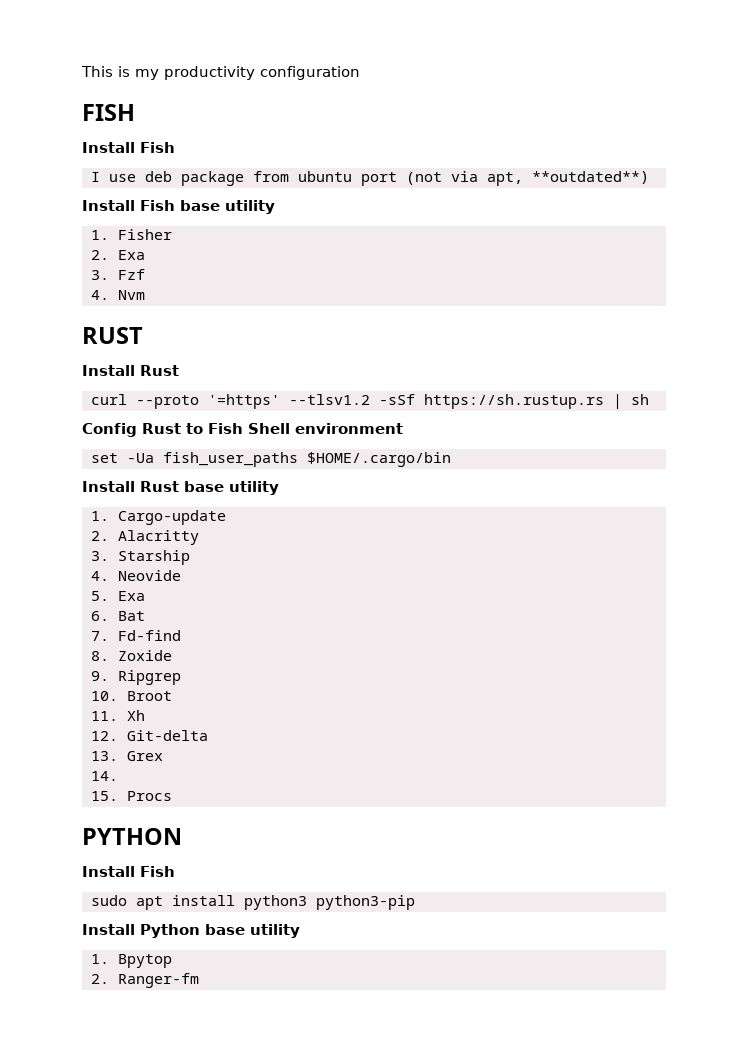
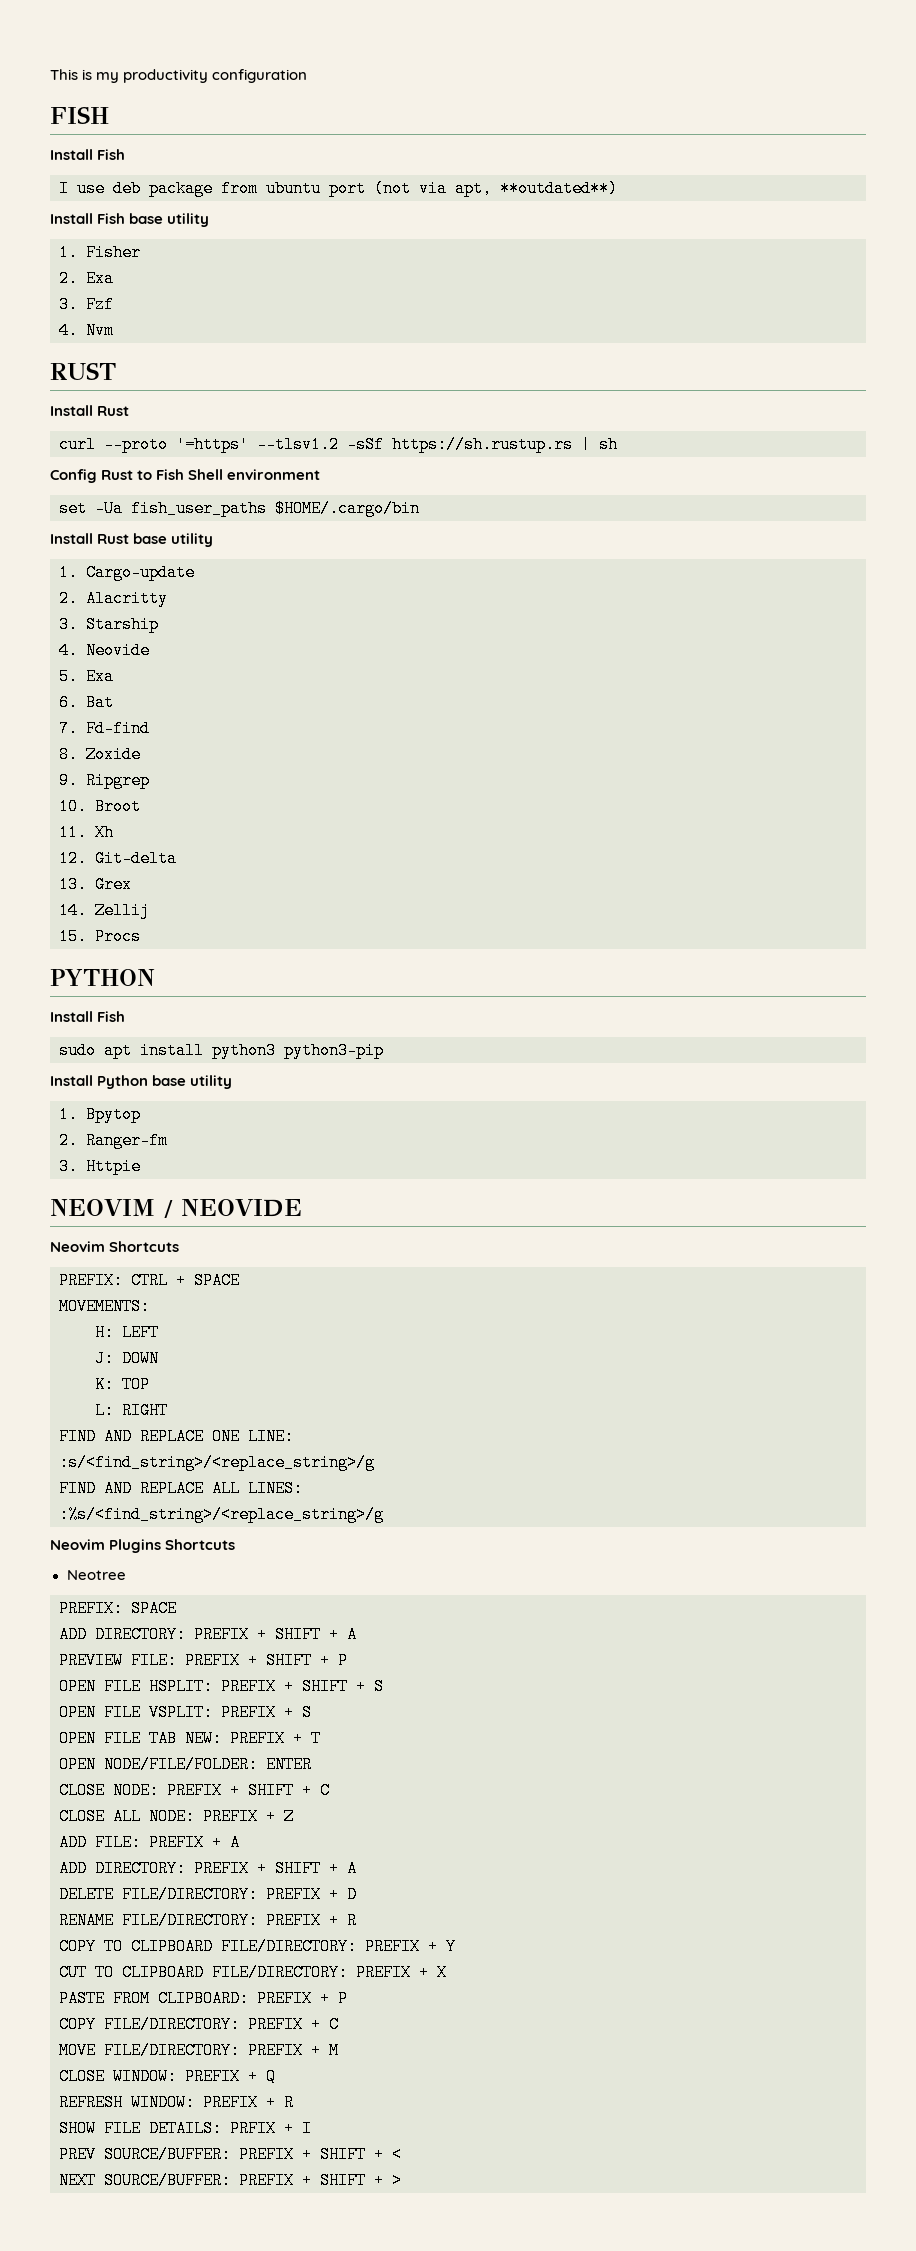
(118, 776) none -> [95,902,150,919] Zellij
(199, 980) none -> [59,1158,141,1175] [50,1199,302,1218] [50,1241,180,1252] [59,1272,240,1289] [59,1298,150,1315] [95,1324,159,1341] [95,1350,159,1367] [95,1376,150,1393] [95,1402,168,1419] [59,1428,294,1445] [59,1454,375,1471] [59,1480,303,1497] [59,1506,384,1523] [50,1539,236,1553] [66,1570,126,1580] [59,1600,177,1617] [59,1626,357,1643] [59,1652,348,1669] [59,1678,384,1695] [59,1704,312,1721] [59,1730,321,1747] [59,1756,312,1773] [59,1782,330,1799] [59,1808,294,1825] [59,1834,240,1851] [59,1860,357,1877] [59,1886,357,1903] [59,1912,357,1929] [59,1938,456,1955] [59,1964,447,1981] [59,1990,348,2007] [59,2016,339,2033] [59,2042,339,2059] [59,2068,276,2085] [59,2094,294,2111] [59,2120,312,2137] [59,2146,402,2163] [59,2172,402,2189] // 3. Httpie // NEOVIM / NEOVIDE // Neovim Shortcuts // PREFIX: CTRL + SPACE // MOVEMENTS: // H: LEFT // J: DOWN // K: TOP // L: RIGHT // FIND AND REPLACE ONE LINE: // :s/<find_string>/<replace_string>/g // FIND AND REPLACE ALL LINES: // :%s/<find_string>/<replace_string>/g // Neovim Plugins Shortcuts // Neotree // PREFIX: SPACE // ADD DIRECTORY: PREFIX + SHIFT + A // PREVIEW FILE: PREFIX + SHIFT + P // OPEN FILE HSPLIT: PREFIX + SHIFT + S // OPEN FILE VSPLIT: PREFIX + S // OPEN FILE TAB NEW: PREFIX + T // OPEN NODE/FILE/FOLDER: ENTER // CLOSE NODE: PREFIX + SHIFT + C // CLOSE ALL NODE: PREFIX + Z // ADD FILE: PREFIX + A // ADD DIRECTORY: PREFIX + SHIFT + A // DELETE FILE/DIRECTORY: PREFIX + D // RENAME FILE/DIRECTORY: PREFIX + R // COPY TO CLIPBOARD FILE/DIRECTORY: PREFIX + Y // CUT TO CLIPBOARD FILE/DIRECTORY: PREFIX + X // PASTE FROM CLIPBOARD: PREFIX + P // COPY FILE/DIRECTORY: PREFIX + C // MOVE FILE/DIRECTORY: PREFIX + M // CLOSE WINDOW: PREFIX + Q // REFRESH WINDOW: PREFIX + R // SHOW FILE DETAILS: PRFIX + I // PREV SOURCE/BUFFER: PREFIX + SHIFT + < // NEXT SOURCE/BUFFER: PREFIX + SHIFT + >

